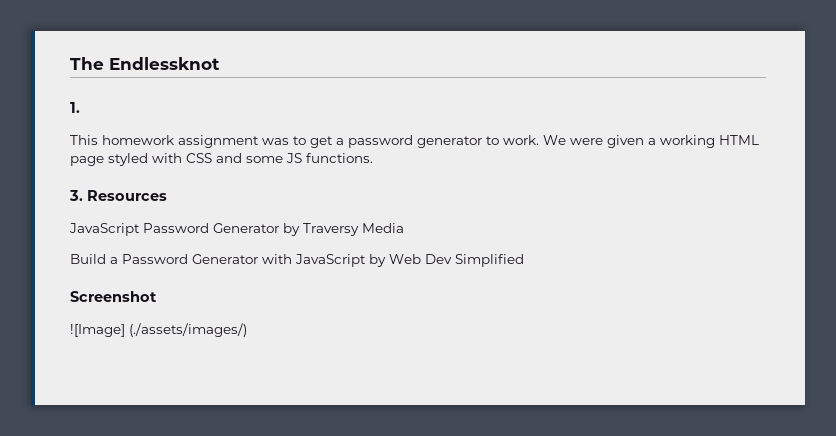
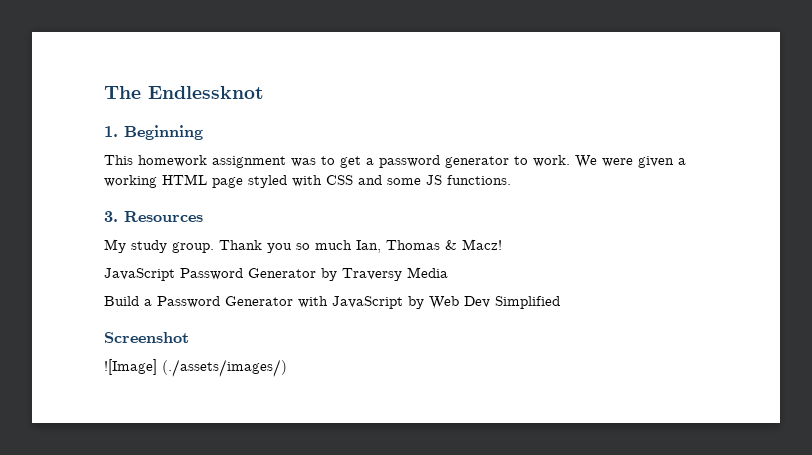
(80, 107) none -> [124,125,203,140] Beginning
(167, 195) none -> [104,239,502,253] // My study group. Thank you so much Ian, Thomas & Macz!

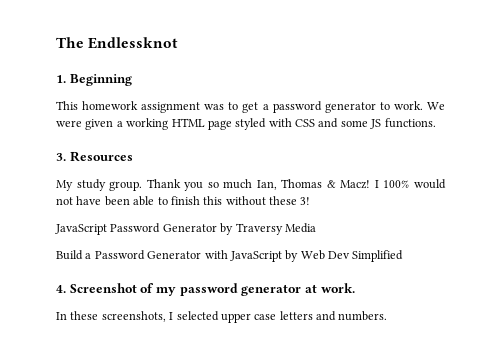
(502, 244) none -> [374,179,447,189] [56,196,311,206] I 100% would not have been able to finish this without these 3!
(560, 302) none -> [56,285,66,293] 4.
[104,359,287,377] // ![Image] (./assets/images/) -> [140,283,355,296] [56,311,388,323] of my password generator at work. // In these screenshots, I selected upper case letters and numbers.

